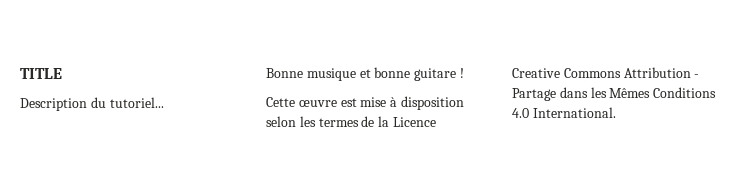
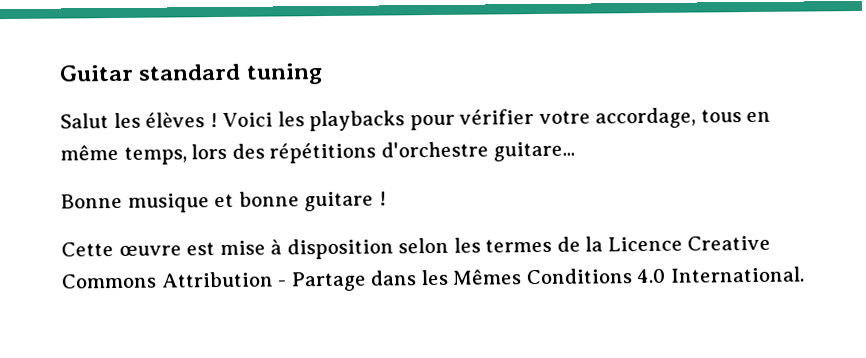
[20,68,62,79] [20,97,164,111] TITLE // Description du tutoriel... -> [59,63,323,85] [60,107,772,132] [60,141,576,165] Guitar standard tuning // Salut les élèves ! Voici les playbacks pour vérifier votre accordage, tous en même temps, lors des répétitions d'orchestre guitare...

